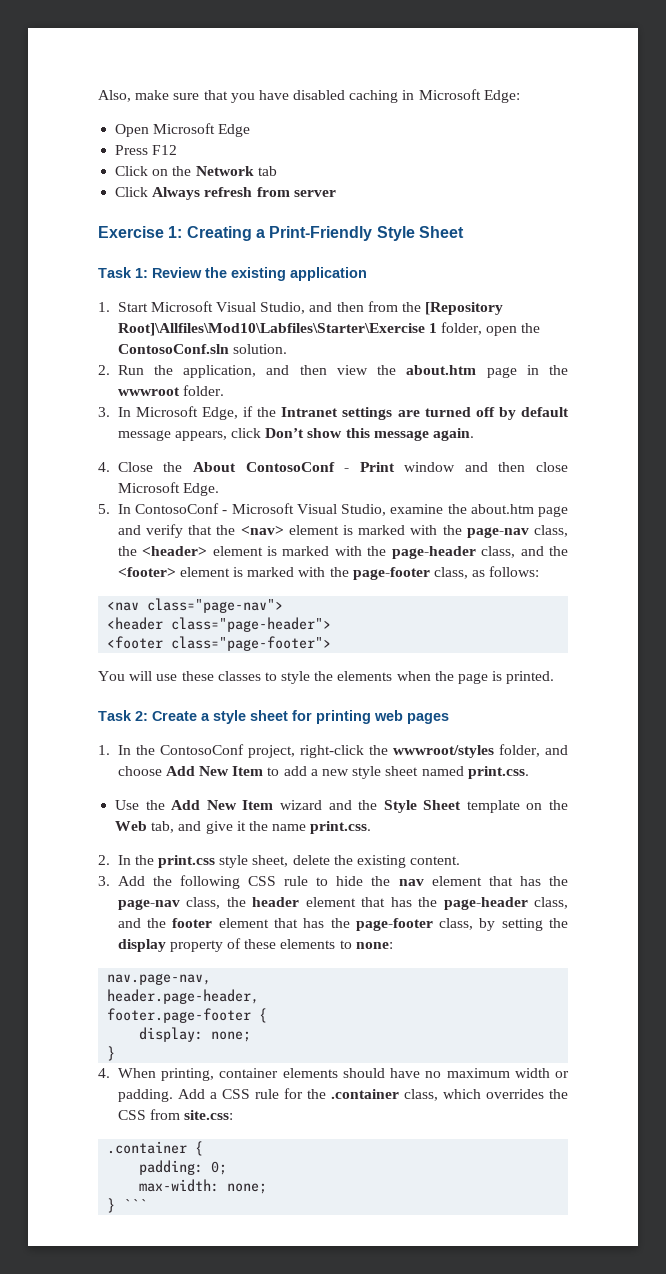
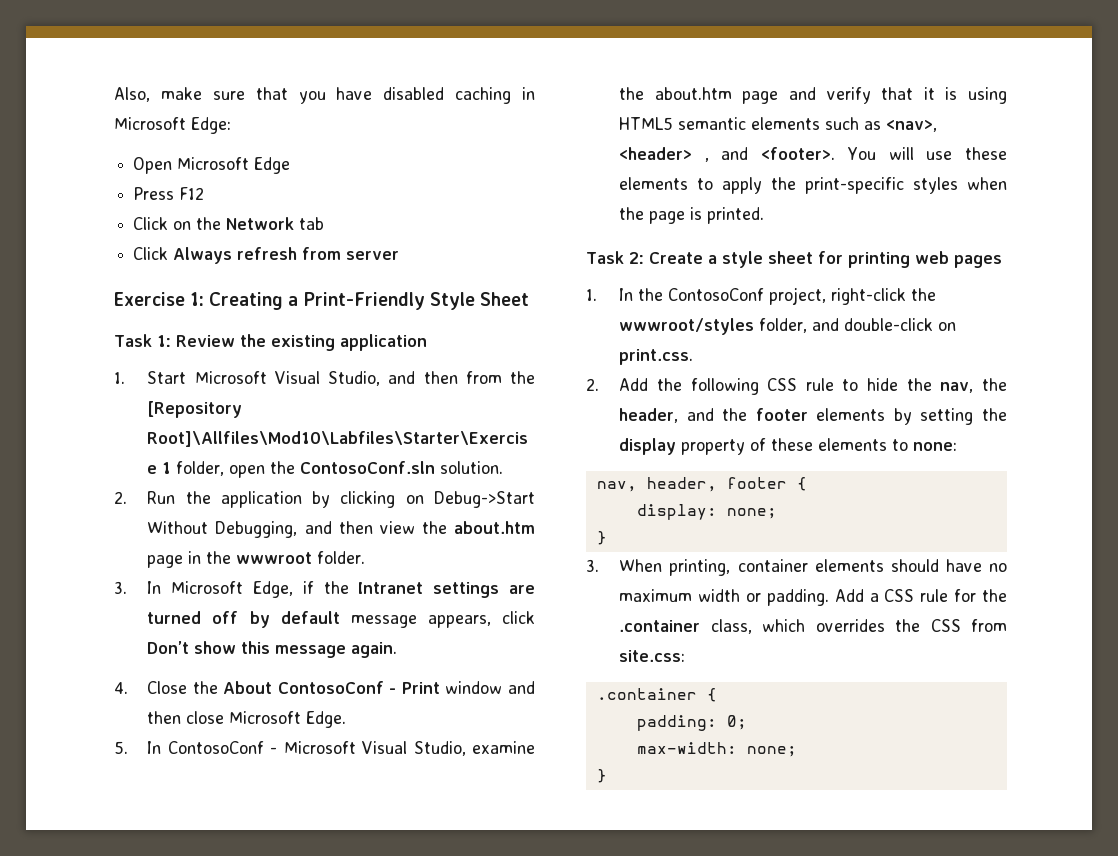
[183,365,257,378] application, -> [220,491,535,508] [147,521,298,538] application by clicking on Debug->Start Without Debugging,
[216,525,568,538] [117,546,568,559] [117,566,540,580] [107,598,284,613] [107,617,332,632] [107,636,332,651] [98,671,393,684] the <nav> element is marked with the page-nav class, the <header> element is marked with the page-header class, and the <footer> element is marked with the page-footer class, as follows: // <nav class="page-nav"> // <header class="page-header"> // <footer class="page-footer"> // You will use these classes to style the elements -> [923,87,1007,104] [619,117,938,132] [619,147,1007,162] [619,177,959,194] it is using HTML5 semantic elements such as <nav>, <header> , and <footer>. You will use these elements to apply the print-specific styles
[117,766,529,779] [115,800,568,813] [115,821,372,834] [98,855,461,868] [98,876,110,886] choose Add New Item to add a new style sheet named print.css. // Use the Add New Item wizard and the Style Sheet template on the Web tab, and give it the name print.css. // 2. In the print.css style sheet, delete the existing content. // 3. -> [844,318,957,331] [619,349,694,365] [586,378,599,391] double-click on print.css. // 2.
[398,876,568,886] [117,897,568,910] [117,918,474,931] nav element that has the page-nav class, the header element that has the page-header class, and the footer element that has the page-footer class, -> [940,378,1007,393] [619,408,886,423] nav, the header, and the footer elements
[107,973,212,985] [107,989,260,1004] [107,1008,252,1023] nav.page-nav, // header.page-header, // footer.page-footer -> [596,477,787,492] nav, header, footer
[98,1068,110,1078] 4. -> [586,559,599,572] 3.
[123,1199,148,1210] ``` -> (607, 776) none

